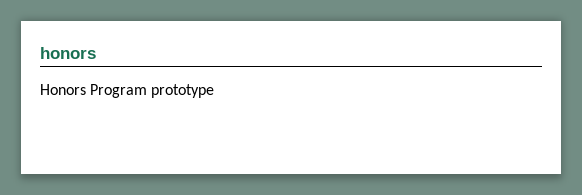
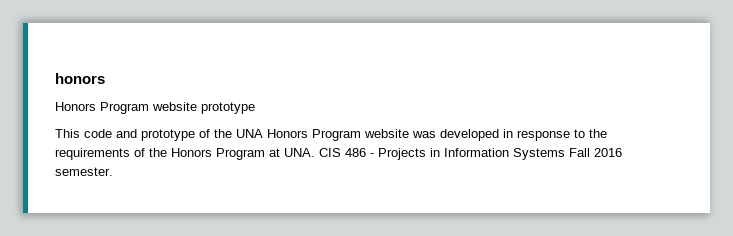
[151,84,215,98] prototype -> [152,102,255,114] [55,129,607,141] [55,148,622,160] [55,167,113,176] website prototype // This code and prototype of the UNA Honors Program website was developed in response to the requirements of the Honors Program at UNA. CIS 486 - Projects in Information Systems Fall 2016 semester.

